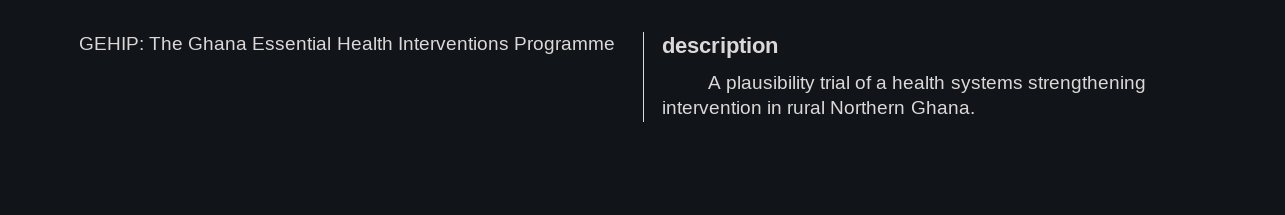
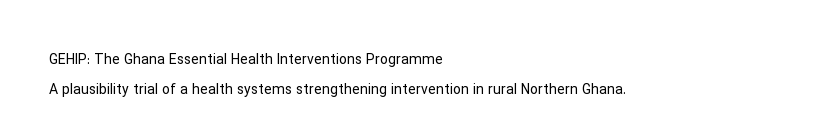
[662,37,778,58] // description -> (443, 60) none

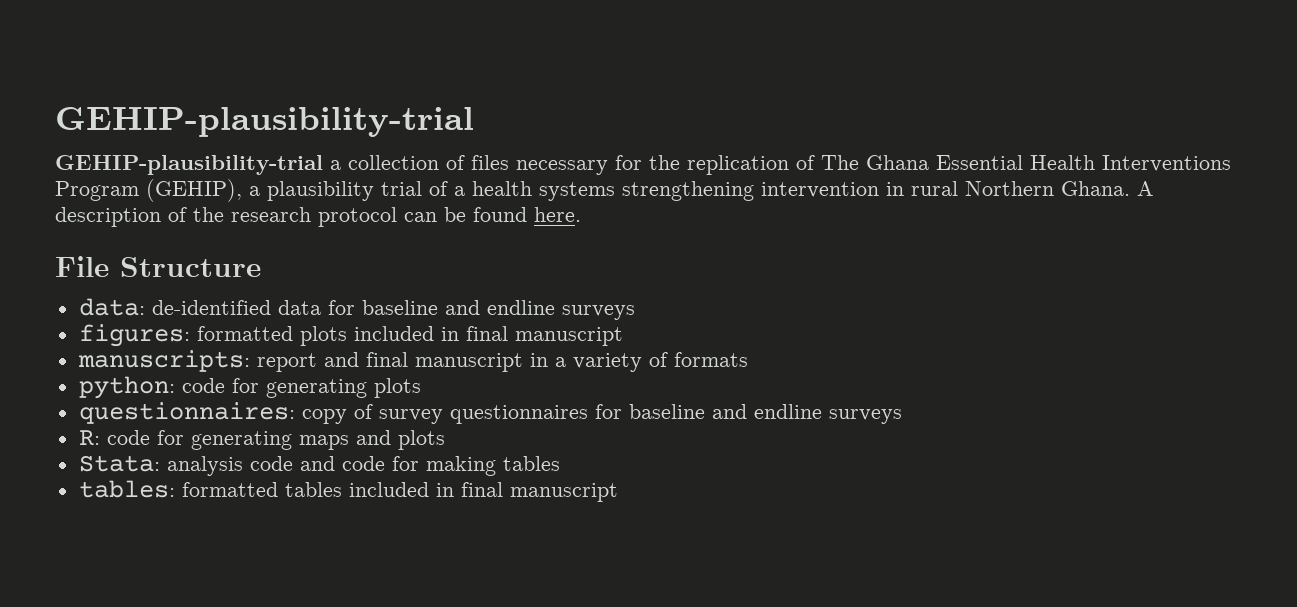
[49,53,90,64] GEHIP: -> [55,107,474,137] [55,155,815,175] GEHIP-plausibility-trial // GEHIP-plausibility-trial a collection of files necessary for the replication of
[366,53,443,67] [49,83,58,94] Programme // A -> [55,179,260,202] Program (GEHIP), a
(626, 88) none -> [1137,181,1154,196] [55,207,581,227] [55,256,261,277] [78,298,635,320] [78,324,623,347] [77,350,748,372] [78,376,421,399] [78,402,902,424] [78,430,445,450] [78,455,560,476] [78,480,618,502] A description of the research protocol can be found here. // File Structure // data: de-identified data for baseline and endline surveys // figures: formatted plots included in final manuscript // manuscripts: report and final manuscript in a variety of formats // python: code for generating plots // questionnaires: copy of survey questionnaires for baseline and endline surveys // R: code for generating maps and plots // Stata: analysis code and code for making tables // tables: formatted tables included in final manuscript

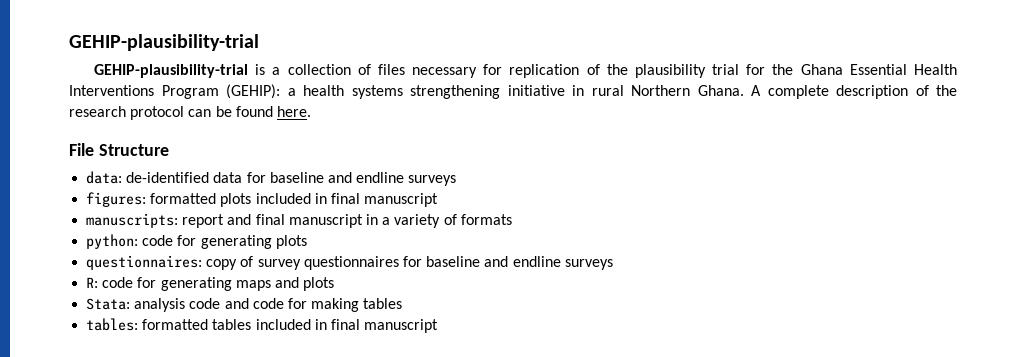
(323, 165) none -> [255,64,266,75] is
[649,155,680,170] the -> (503, 69) none
[821,155,859,170] The -> [606,64,794,78] the plausibility trial for the
[146,179,448,202] (GEHIP), a plausibility trial of -> [226,84,280,99] (GEHIP):
[761,182,879,198] intervention -> [507,85,565,96] initiative
(1154, 188) none -> [767,85,829,99] complete

